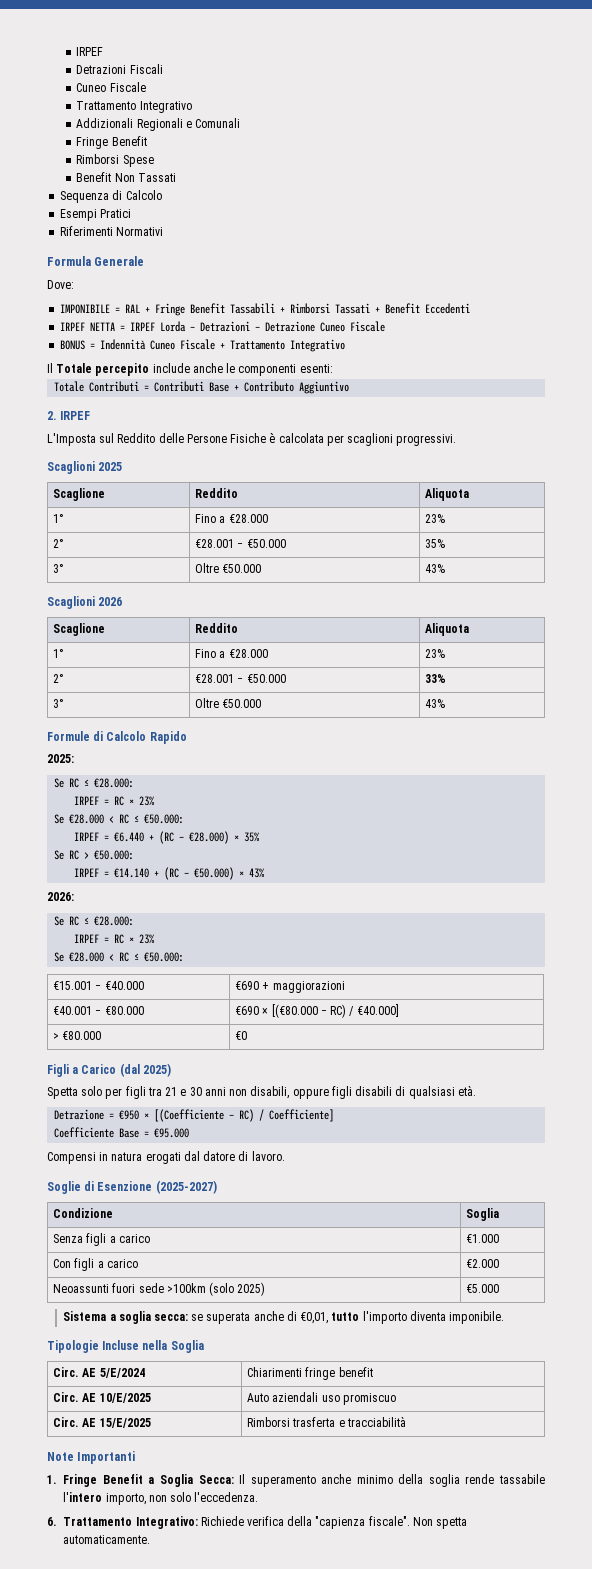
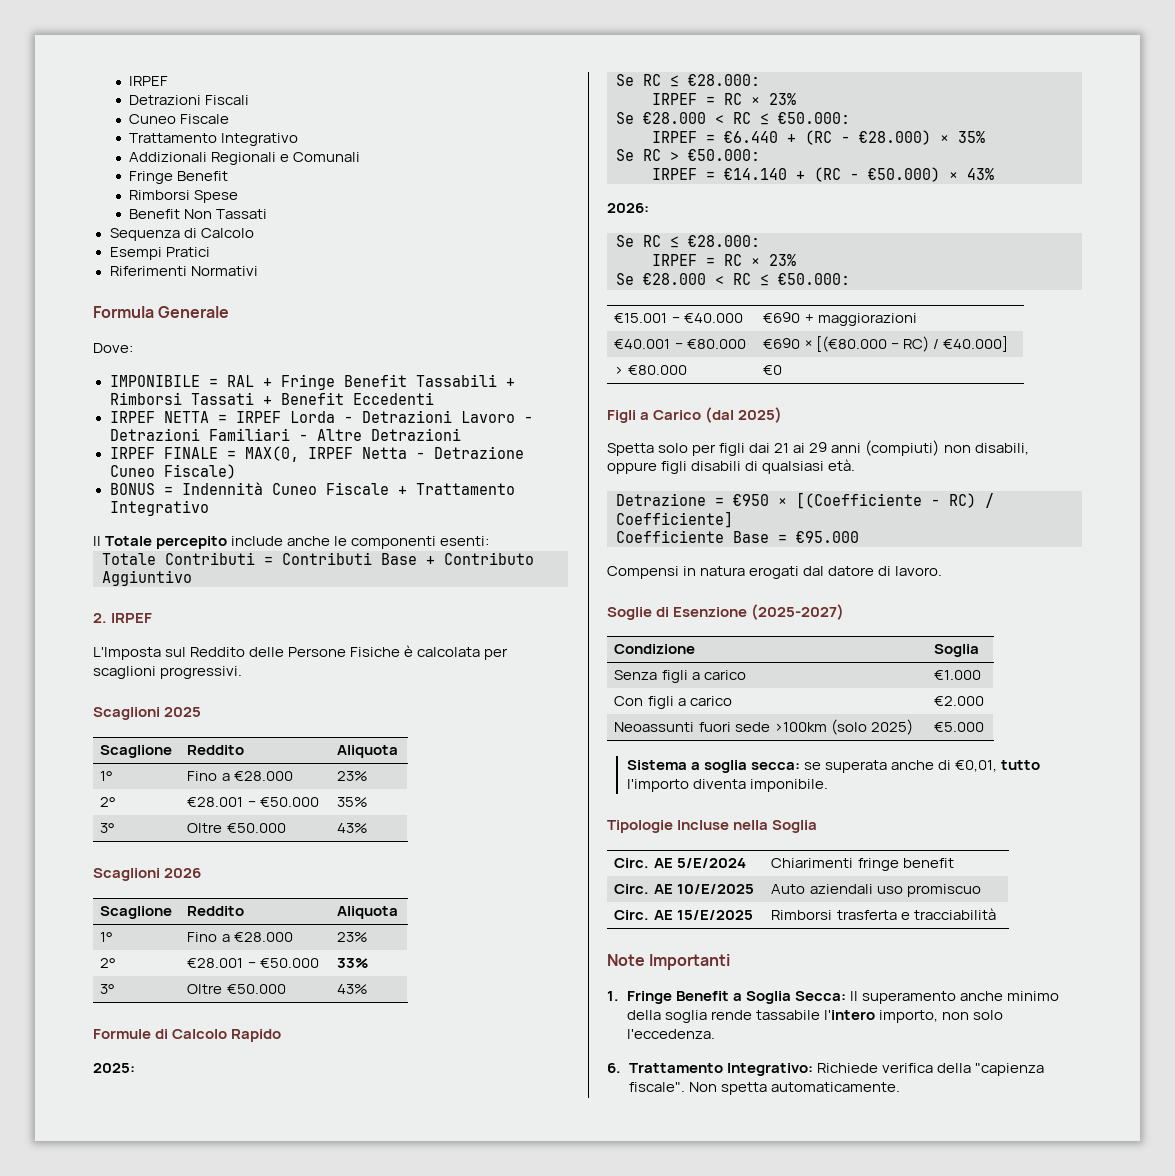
(251, 326) none -> [460,411,533,423] [109,428,461,441] [109,446,407,462] Lavoro − Detrazioni Familiari − Altre Detrazioni // IRPEF FINALE = MAX(0, IRPEF Netta
[350,321,386,332] Fiscale -> [163,464,236,479] Fiscale)
[147,1087,226,1096] tra 21 e 30 anni -> [749,440,940,456] dai 21 ai 29 anni (compiuti)

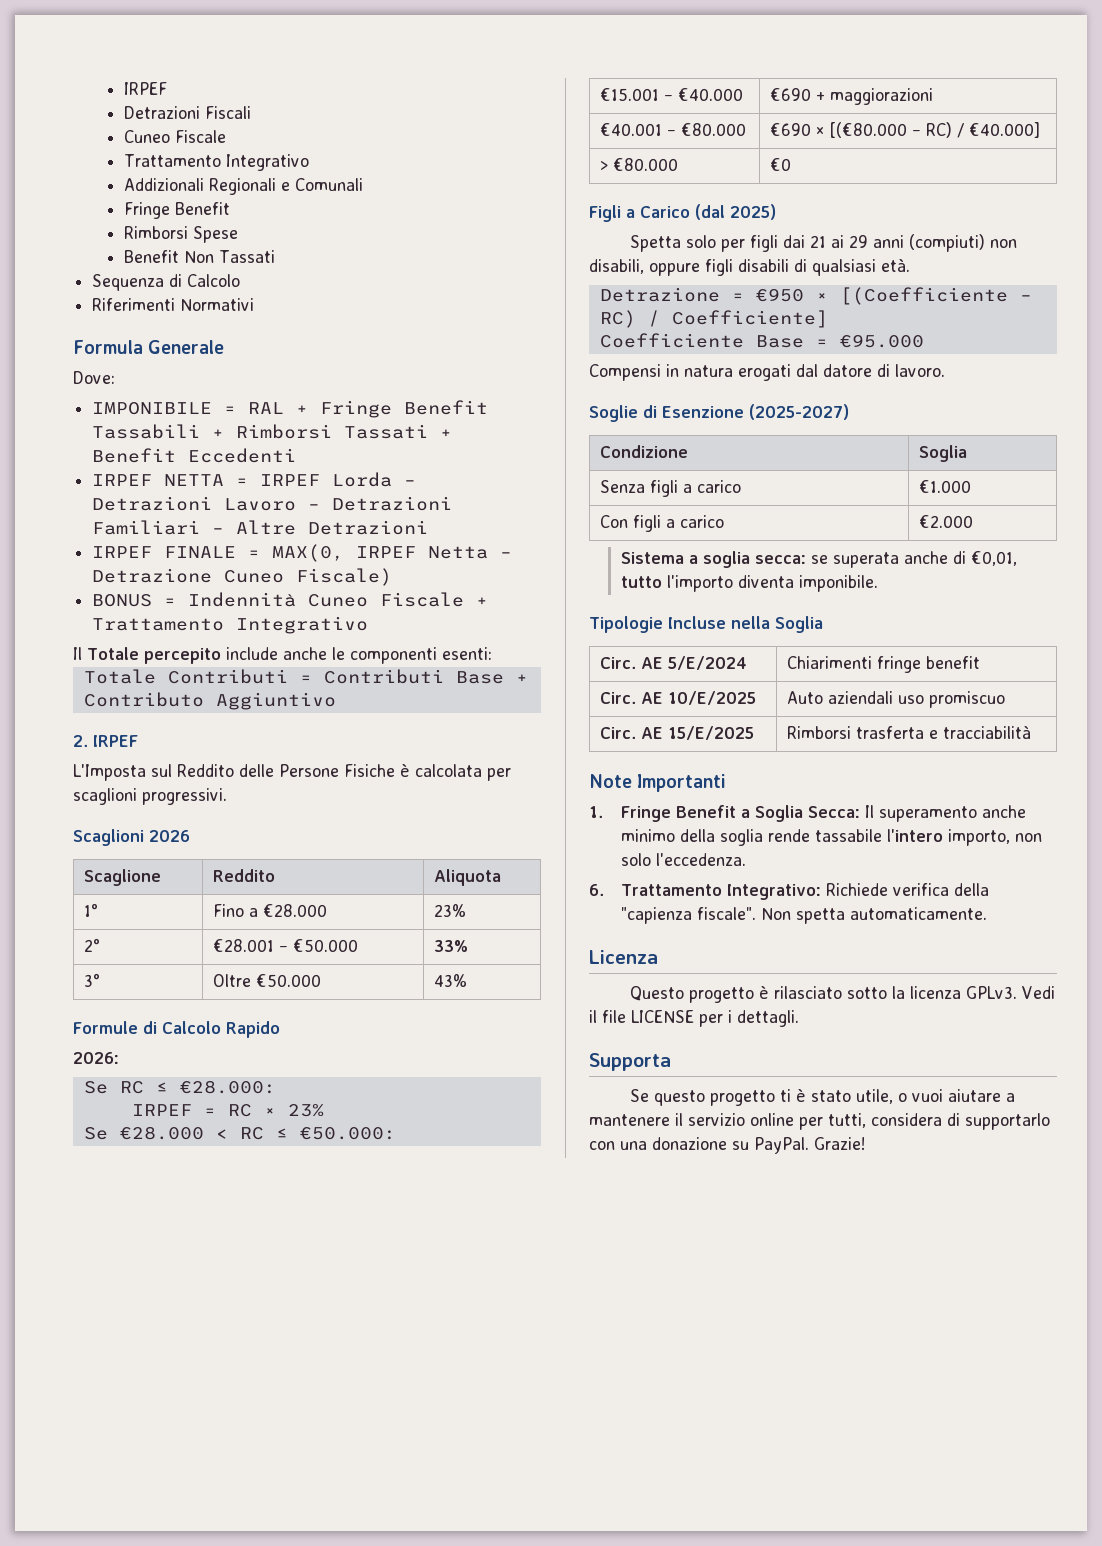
[109,247,210,260] // Esempi Pratici -> (241, 280) none
[93,707,202,720] [100,745,173,758] [187,745,245,755] [337,745,399,758] [100,771,114,781] [187,771,293,781] [337,771,369,781] [100,797,117,807] [187,797,319,807] [337,797,369,807] [100,823,116,833] [187,823,286,833] [337,823,369,833] // Scaglioni 2025 // Scaglione | Reddito | Aliquota // 1° | Fino a €28.000 | 23% // 2° | €28.001 − €50.000 | 35% // 3° | Oltre €50.000 | 43% -> (227, 796) none
[93,1063,135,1073] [616,74,760,87] [652,93,796,105] [616,112,850,125] [652,130,985,145] [616,149,760,161] [652,167,994,182] // 2025: // Se RC ≤ €28.000: // IRPEF = RC × 23% // Se €28.000 < RC ≤ €50.000: // IRPEF = €6.440 + (RC − €28.000) × 35% // Se RC > €50.000: // IRPEF = €14.140 + (RC − €50.000) × 43% -> (280, 1029) none
[614,719,913,735] [934,722,985,732] // Neoassunti fuori sede >100km (solo 2025) | €5.000 -> (974, 521) none
(900, 1087) none -> [589,950,658,964] [630,986,1056,1003] [589,1010,799,1027] [589,1053,671,1071] [630,1089,1016,1106] [589,1113,1050,1130] [589,1137,865,1154] // Licenza // Questo progetto è rilasciato sotto la licenza GPLv3. Vedi il file LICENSE per i dettagli. // Supporta // Se questo progetto ti è stato utile, o vuoi aiutare a mantenere il servizio online per tutti, considera di supportarlo con una donazione su PayPal. Grazie!

